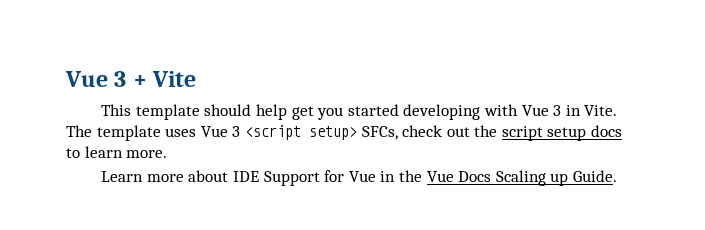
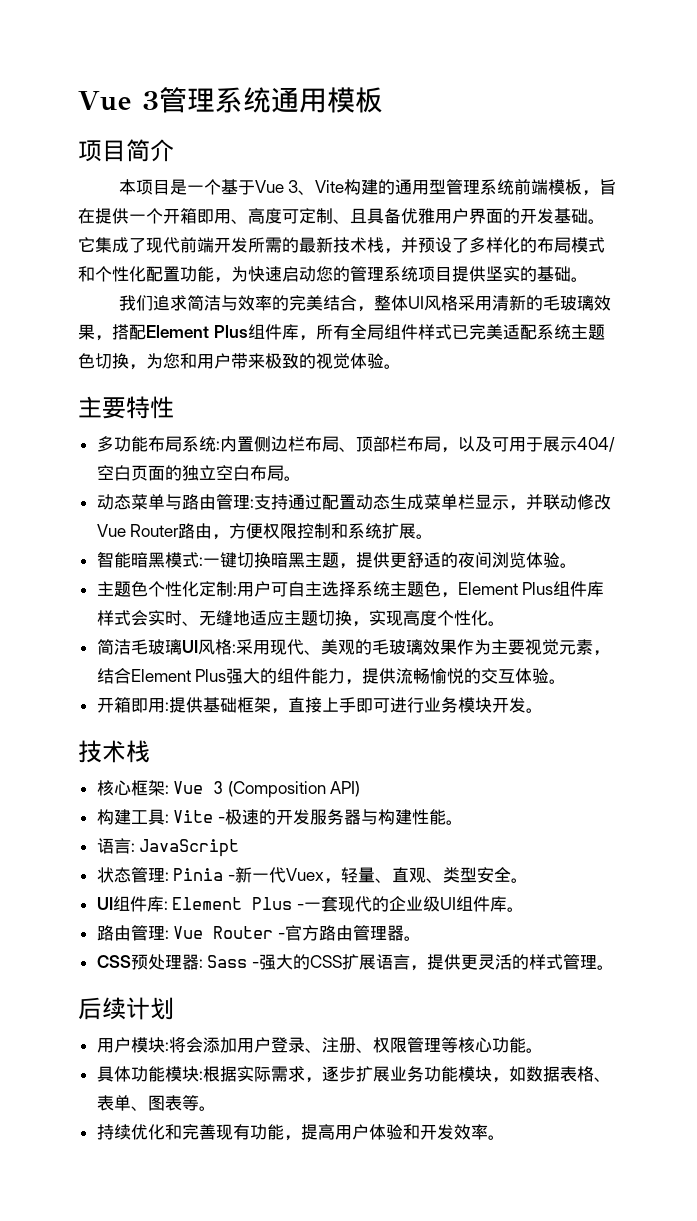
[65,71,197,87] [101,104,618,120] [66,125,623,141] [66,146,168,158] [101,170,617,186] Vue 3 + Vite // This template should help get you started developing with Vue 3 in Vite. The template uses Vue 3 <script setup> SFCs, check out the script setup docs to learn more. // Learn more about IDE Support for Vue in the Vue Docs Scaling up Guide. -> [78,87,383,113] [78,139,174,162] [118,179,617,196] [78,208,605,224] [78,237,605,254] [78,266,588,283] [118,295,611,312] [78,324,605,341] [78,353,401,370] [78,396,174,419] [96,436,615,453] [96,465,301,481] [96,494,611,511] [96,523,434,540] [96,551,577,569] [96,581,605,598] [96,610,505,627] [96,639,610,656] [96,668,567,685] [96,697,543,714] [78,740,150,763] [96,780,361,798] [96,809,463,825] [96,838,240,857] [96,867,528,884] [96,896,524,912] [96,925,421,941] [96,954,614,971] [78,997,174,1020] [96,1037,543,1053] [96,1066,611,1083] [96,1095,216,1111] [96,1124,505,1141] Vue 3管理系统通用模板 // 项目简介 // 本项目是一个基于Vue 3、Vite构建的通用型管理系统前端模板，旨在提供一个开箱即用、高度可定制、且具备优雅用户界面的开发基础。它集成了现代前端开发所需的最新技术栈，并预设了多样化的布局模式和个性化配置功能，为快速启动您的管理系统项目提供坚实的基础。 // 我们追求简洁与效率的完美结合，整体UI风格采用清新的毛玻璃效果，搭配Element Plus组件库，所有全局组件样式已完美适配系统主题色切换，为您和用户带来极致的视觉体验。 // 主要特性 // 多功能布局系统:内置侧边栏布局、顶部栏布局，以及可用于展示404/空白页面的独立空白布局。 // 动态菜单与路由管理:支持通过配置动态生成菜单栏显示，并联动修改Vue Router路由，方便权限控制和系统扩展。 // 智能暗黑模式:一键切换暗黑主题，提供更舒适的夜间浏览体验。 // 主题色个性化定制:用户可自主选择系统主题色，Element Plus组件库样式会实时、无缝地适应主题切换，实现高度个性化。 // 简洁毛玻璃UI风格:采用现代、美观的毛玻璃效果作为主要视觉元素，结合Element Plus强大的组件能力，提供流畅愉悦的交互体验。 // 开箱即用:提供基础框架，直接上手即可进行业务模块开发。 // 技术栈 // 核心框架: Vue 3 (Composition API) // 构建工具: Vite -极速的开发服务器与构建性能。 // 语言: JavaScript // 状态管理: Pinia -新一代Vuex，轻量、直观、类型安全。 // UI组件库: Element Plus -一套现代的企业级UI组件库。 // 路由管理: Vue Router -官方路由管理器。 // CSS预处理器: Sass -强大的CSS扩展语言，提供更灵活的样式管理。 // 后续计划 // 用户模块:将会添加用户登录、注册、权限管理等核心功能。 // 具体功能模块:根据实际需求，逐步扩展业务功能模块，如数据表格、表单、图表等。 // 持续优化和完善现有功能，提高用户体验和开发效率。

